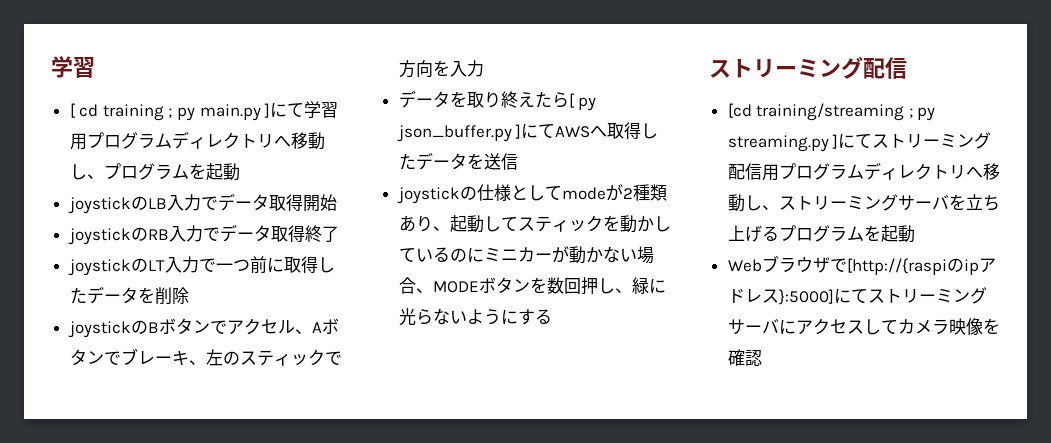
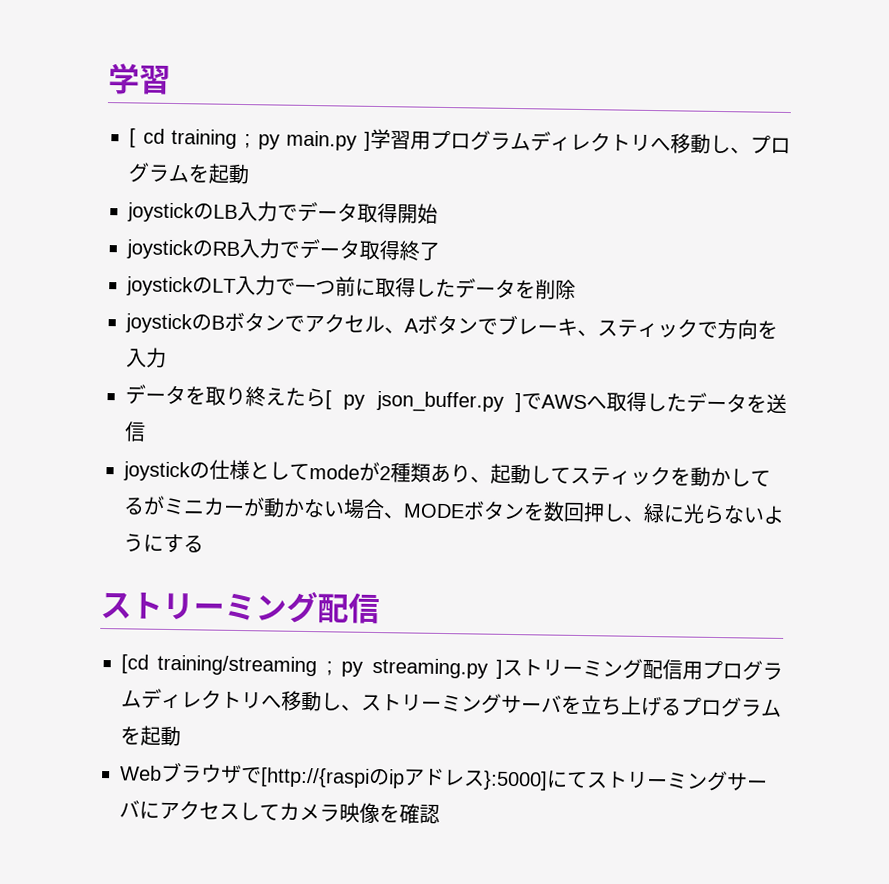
[270,102,305,118] にて -> (371, 141) none
[205,349,240,366] 左の -> (598, 333) none
[521,123,556,139] にて -> [521,393,542,410] で
[415,247,484,263] いるのに -> [123,495,165,515] るが
[838,133,873,149] にて -> (503, 669) none

